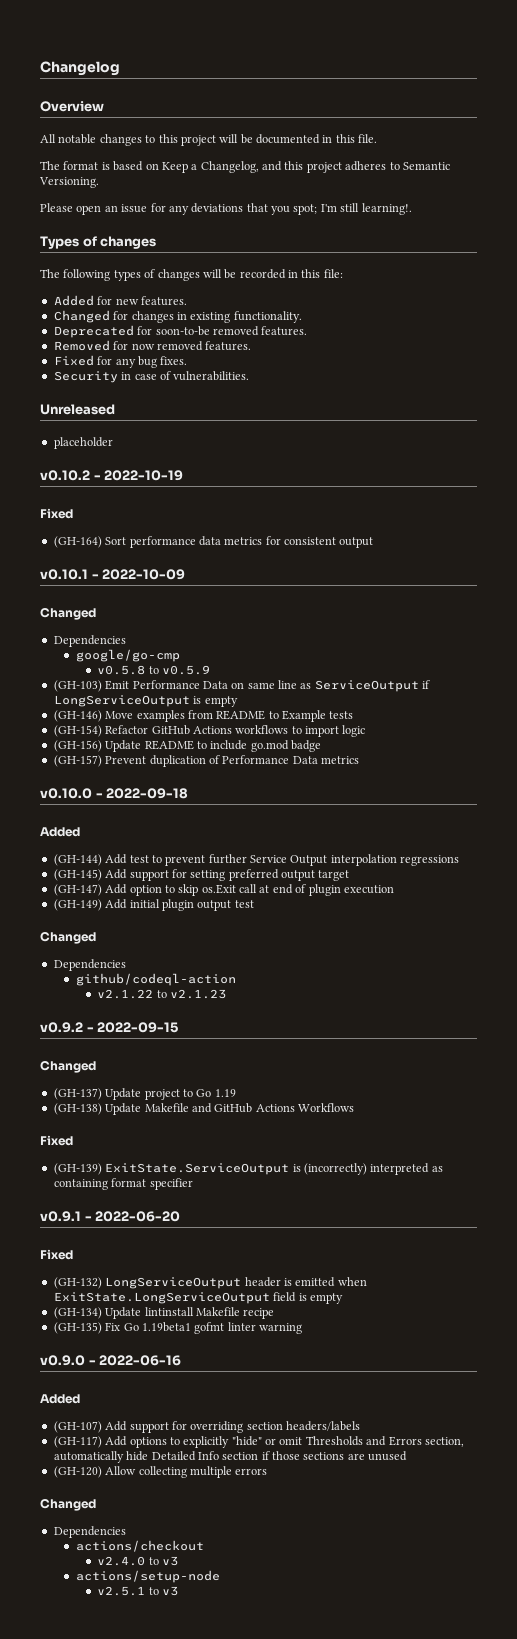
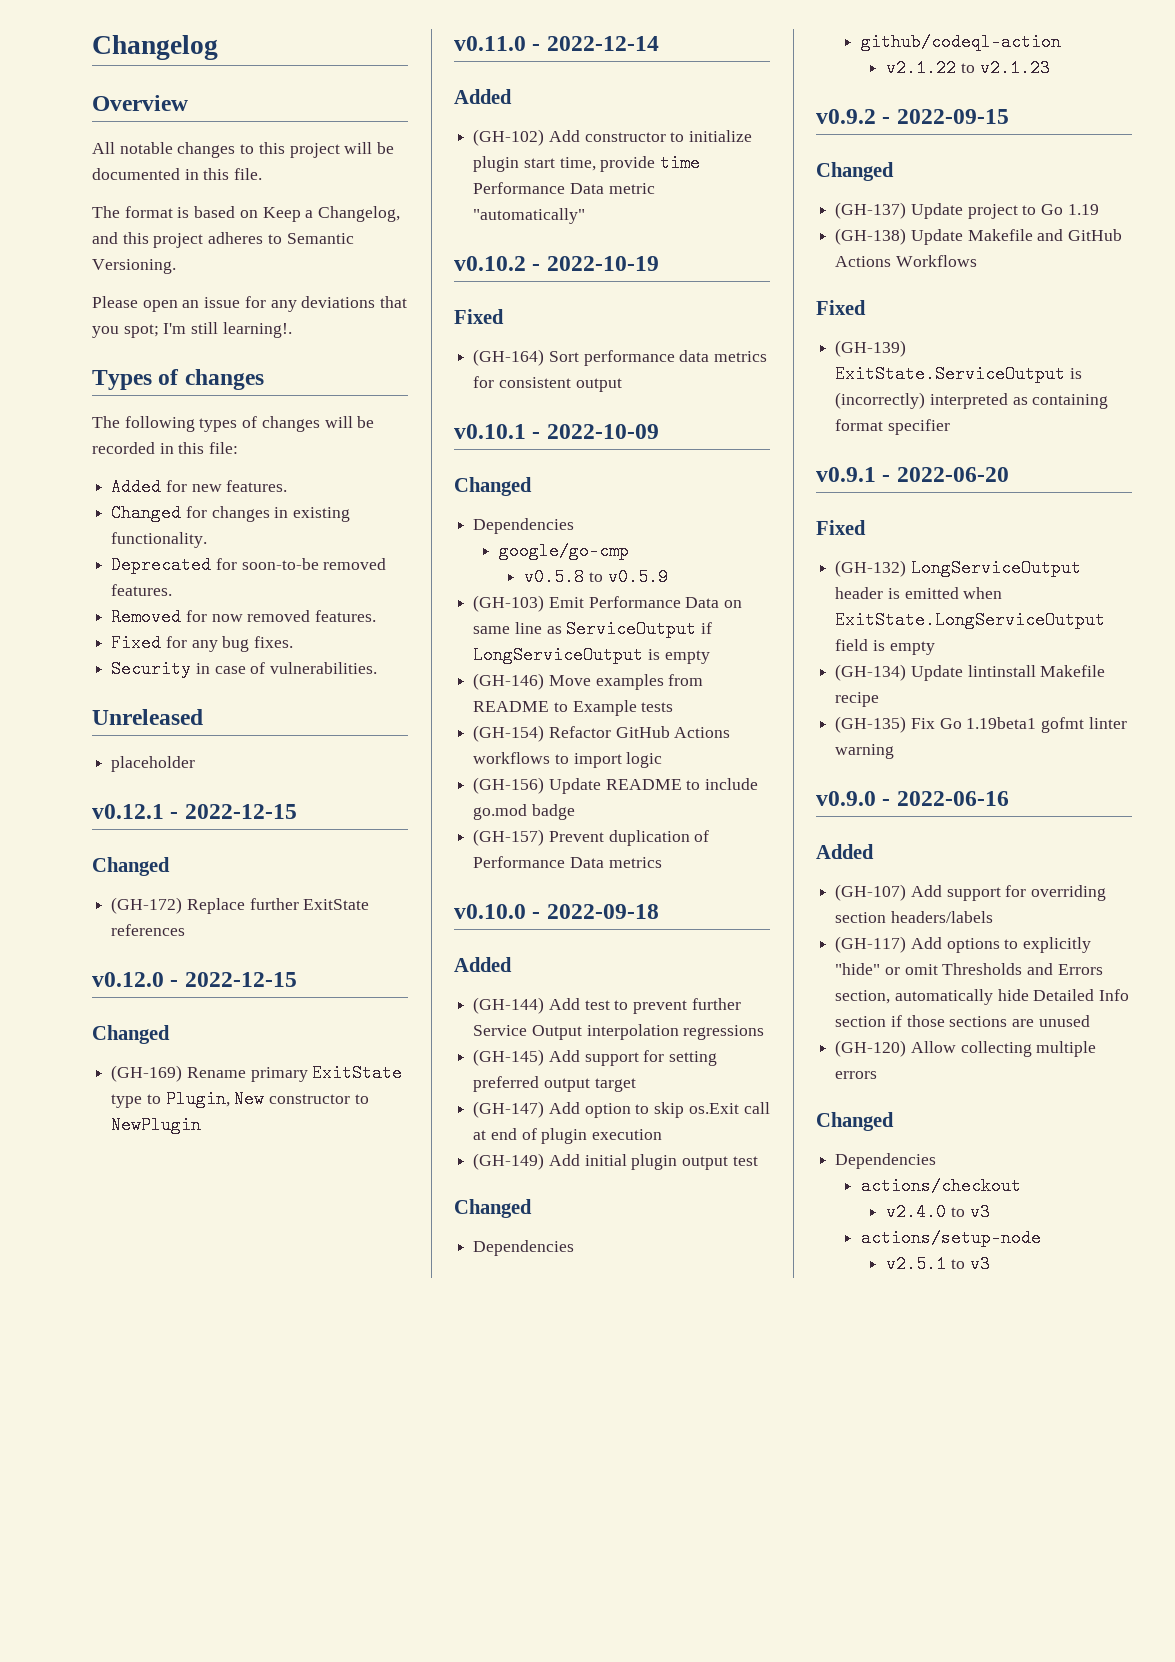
(113, 443) none -> [92,804,297,819] [92,857,170,876] [111,897,370,914] [111,924,186,936] [92,972,297,987] [92,1025,170,1044] [111,1064,403,1082] [111,1090,369,1108] [111,1116,202,1134] [454,36,659,51] [454,89,512,104] [473,129,753,146] [473,154,701,172] [473,182,655,194] [473,208,586,224] // v0.12.1 - 2022-12-15 // Changed // (GH-172) Replace further ExitState references // v0.12.0 - 2022-12-15 // Changed // (GH-169) Rename primary ExitState type to Plugin, New constructor to NewPlugin // v0.11.0 - 2022-12-14 // Added // (GH-102) Add constructor to initialize plugin start time, provide time Performance Data metric "automatically"

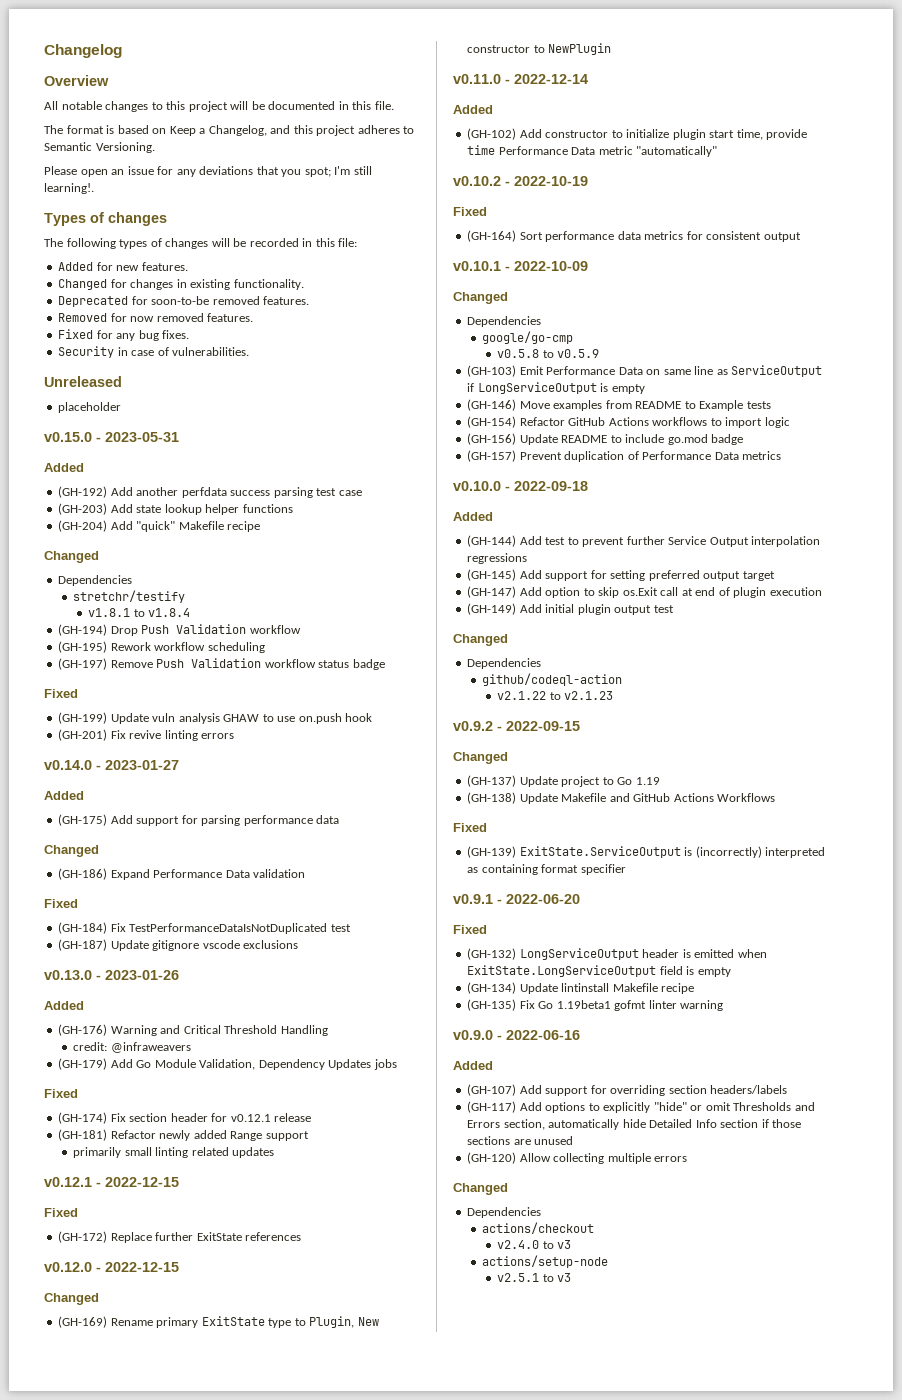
(196, 764) none -> [44,432,179,442] [44,463,84,472] [58,486,362,498] [58,503,293,515] [58,520,261,532] [44,551,99,563] [58,575,133,586] [73,590,186,603] [88,608,191,617] [58,624,301,636] [58,641,265,653] [58,658,385,670] [44,689,78,698] [58,712,373,724] [58,729,235,741] [44,760,179,770] [44,791,84,800] [58,814,340,826] [44,845,99,857] [58,868,306,880] [44,899,78,908] [58,922,351,934] [58,939,299,951] [44,970,179,980] [44,1001,84,1010] [58,1024,328,1036] [73,1042,191,1053] [58,1058,397,1070] [44,1089,78,1098] [58,1112,312,1124] [58,1129,309,1141] [73,1147,275,1158] // v0.15.0 - 2023-05-31 // Added // (GH-192) Add another perfdata success parsing test case // (GH-203) Add state lookup helper functions // (GH-204) Add "quick" Makefile recipe // Changed // Dependencies // stretchr/testify // v1.8.1 to v1.8.4 // (GH-194) Drop Push Validation workflow // (GH-195) Rework workflow scheduling // (GH-197) Remove Push Validation workflow status badge // Fixed // (GH-199) Update vuln analysis GHAW to use on.push hook // (GH-201) Fix revive linting errors // v0.14.0 - 2023-01-27 // Added // (GH-175) Add support for parsing performance data // Changed // (GH-186) Expand Performance Data validation // Fixed // (GH-184) Fix TestPerformanceDataIsNotDuplicated test // (GH-187) Update gitignore vscode exclusions // v0.13.0 - 2023-01-26 // Added // (GH-176) Warning and Critical Threshold Handling // credit: @infraweavers // (GH-179) Add Go Module Validation, Dependency Updates jobs // Fixed // (GH-174) Fix section header for v0.12.1 release // (GH-181) Refactor newly added Range support // primarily small linting related updates
[92,857,170,876] Changed -> [44,1208,78,1217] Fixed

